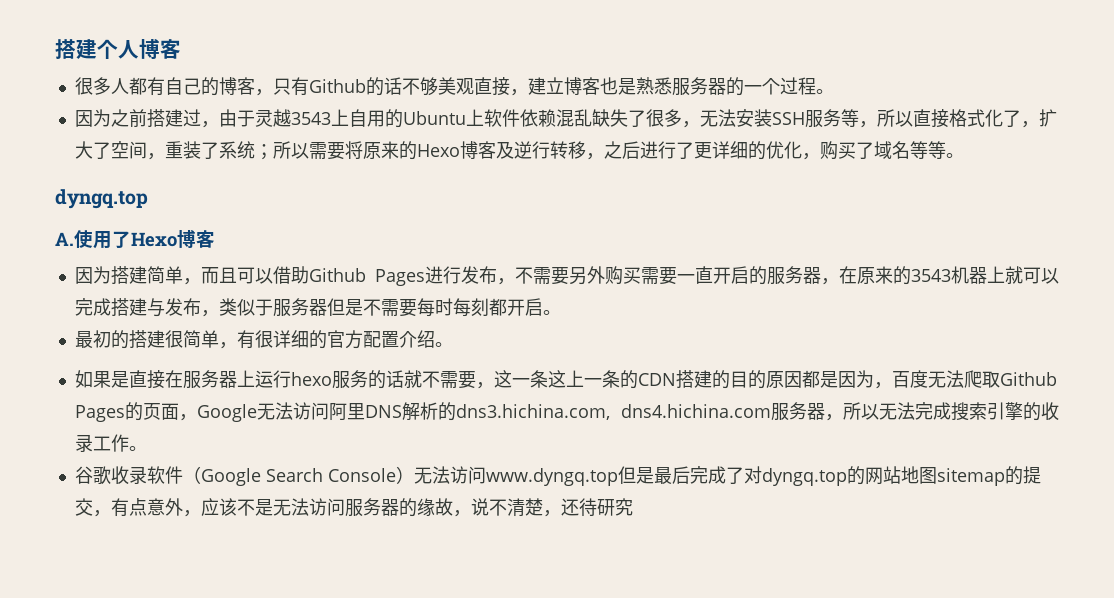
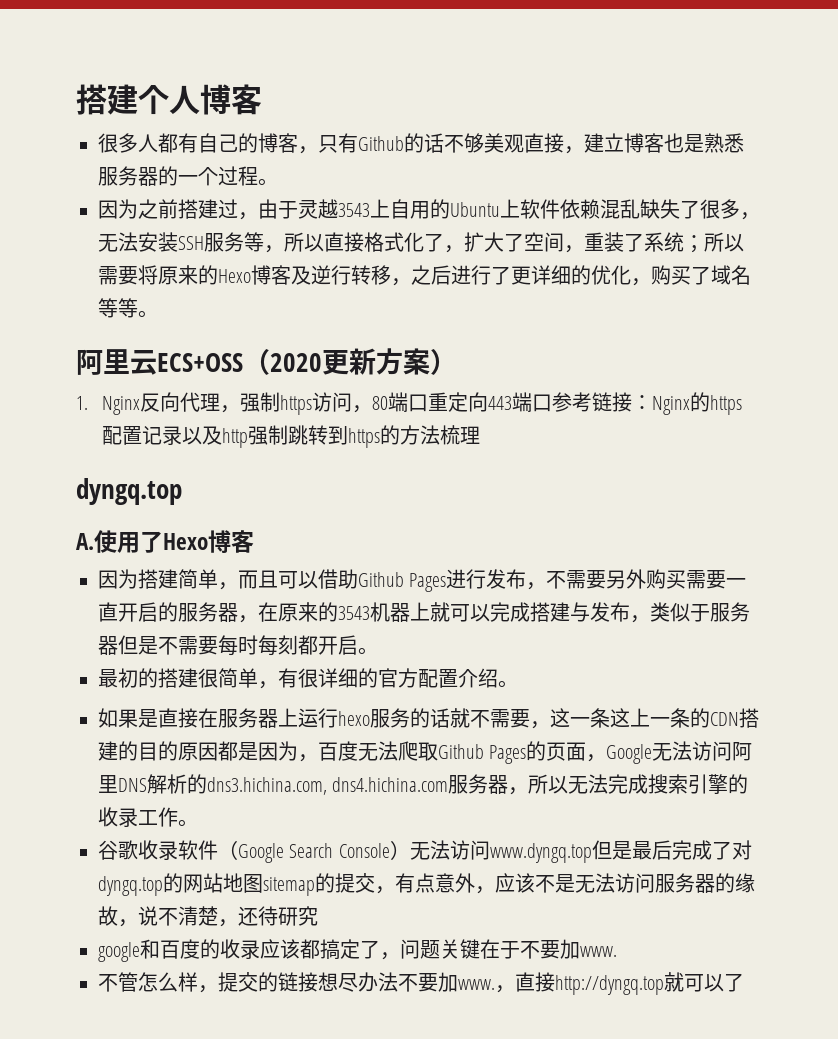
(964, 155) none -> [76,348,457,375] [76,392,743,415] [102,425,481,448] // 阿里云ECS+OSS（2020更新方案） // 1. Nginx反向代理，强制https访问，80端口重定向443端口参考链接：Nginx的https配置记录以及http强制跳转到https的方法梳理
(633, 507) none -> [98,939,617,962] [98,972,744,995] // google和百度的收录应该都搞定了，问题关键在于不要加www. // 不管怎么样，提交的链接想尽办法不要加www.，直接http://dyngq.top就可以了

